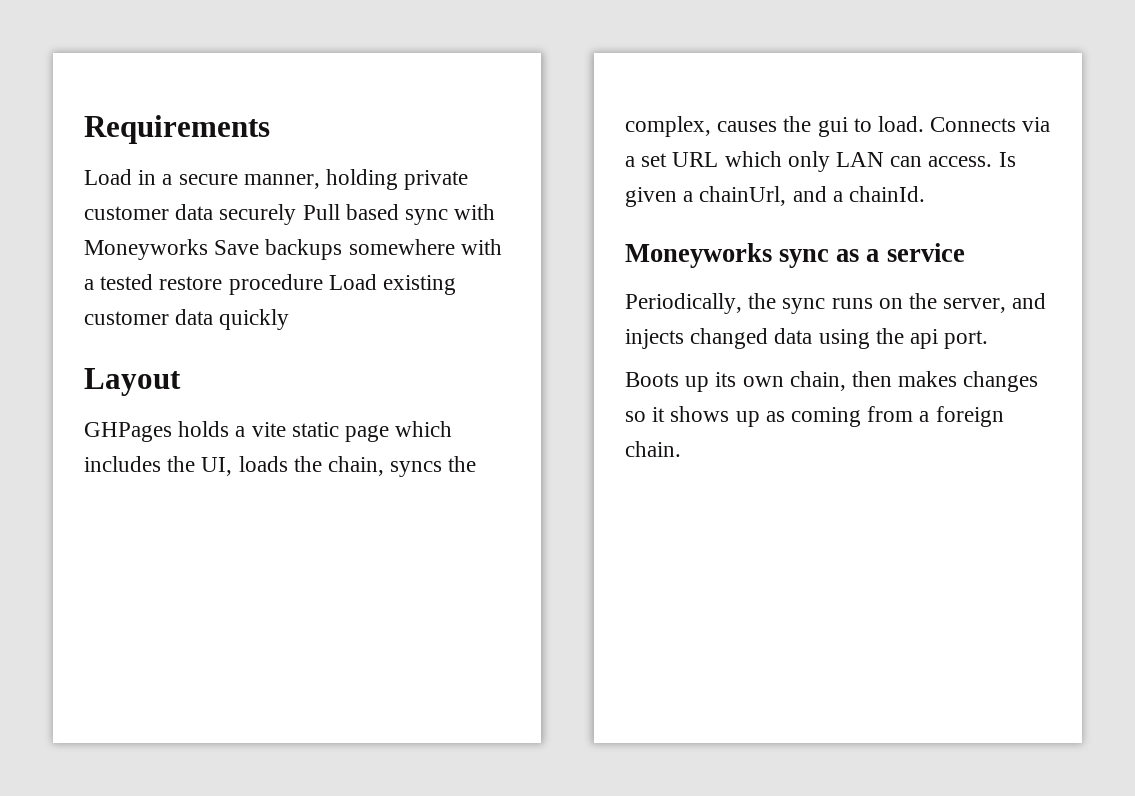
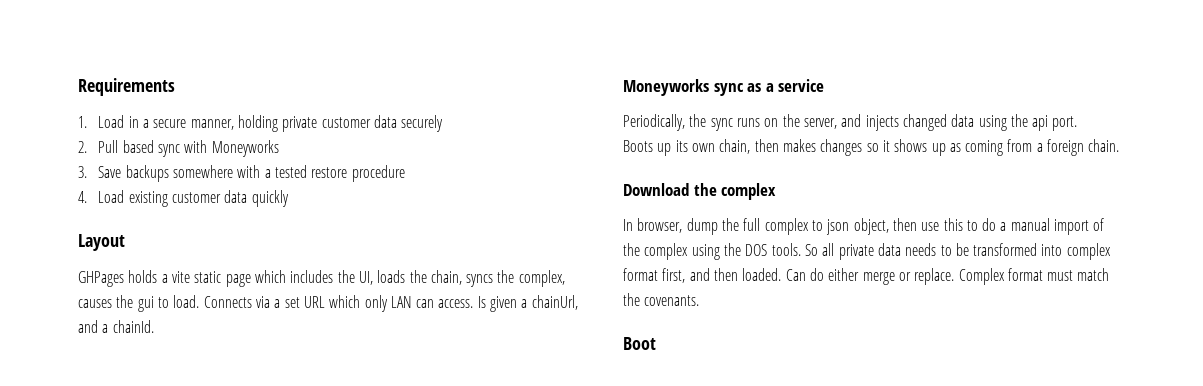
(270, 129) none -> [78,116,87,128] 1.
(297, 214) none -> [78,141,87,153] // 2.
(208, 249) none -> [78,166,87,178] // 3.
(323, 284) none -> [78,191,87,203] // 4.
(681, 449) none -> [623,183,777,200] [623,218,1105,235] [623,243,1111,260] [623,268,1110,285] [623,293,700,306] [623,337,656,350] // Download the complex // In browser, dump the full complex to json object, then use this to do a manual import of the complex using the DOS tools. So all private data needs to be transformed into complex format first, and then loaded. Can do either merge or replace. Complex format must match the covenants. // Boot

